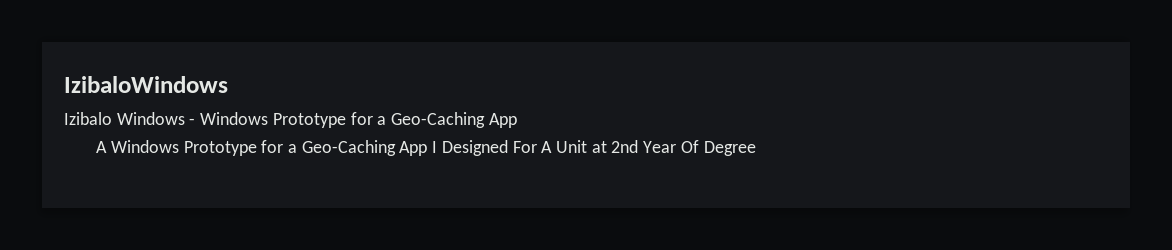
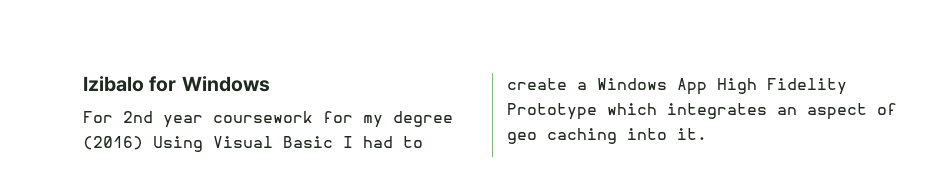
[64,76,228,93] [64,112,517,128] [96,140,756,156] IzibaloWindows // Izibalo Windows - Windows Prototype for a Geo-Caching App // A Windows Prototype for a Geo-Caching App I Designed For A Unit at 2nd Year Of Degree -> [83,76,270,92] [83,111,453,128] [83,136,423,152] [507,78,847,95] [507,103,897,120] [507,128,707,144] Izibalo for Windows // For 2nd year coursework for my degree (2016) Using Visual Basic I had to create a Windows App High Fidelity Prototype which integrates an aspect of geo caching into it.

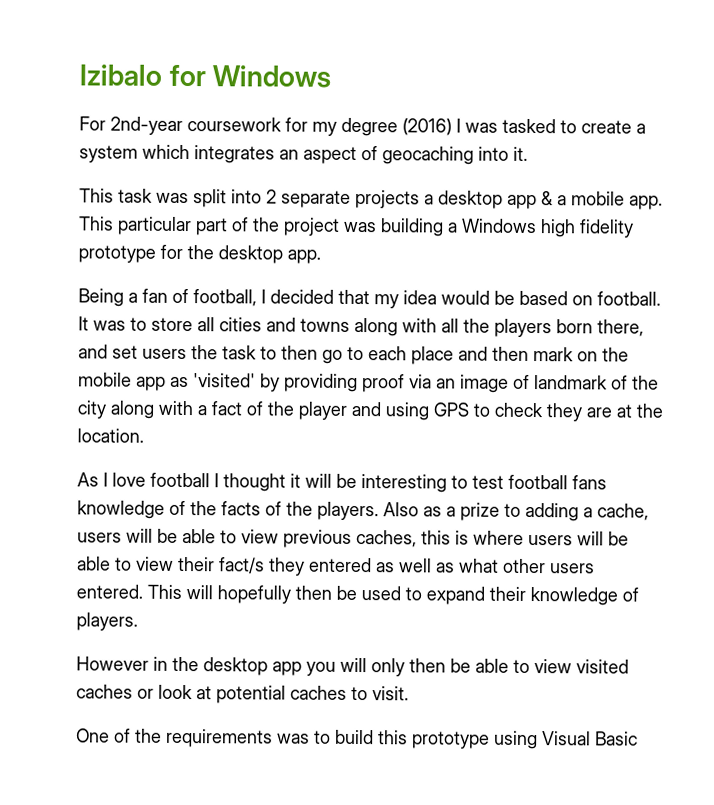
[123,111,203,128] 2nd year -> [110,116,183,135] 2nd-year
[153,136,423,152] [507,78,847,95] [507,103,597,120] Using Visual Basic I had to create a Windows App High Fidelity Prototype -> [456,118,646,134] [79,145,138,163] I was tasked to create a system
[507,128,617,144] geo caching -> [382,146,474,165] geocaching
(707, 134) none -> [79,188,663,210] [78,216,634,238] [78,244,321,264] [78,288,661,309] [78,316,644,338] [78,344,629,365] [78,372,659,393] [77,400,663,422] [77,428,144,443] [77,472,607,493] [77,500,649,522] [77,528,629,548] [77,556,595,576] [76,584,639,606] [76,612,138,631] [76,656,629,677] [76,684,409,704] [76,728,638,750] // This task was split into 2 separate projects a desktop app & a mobile app. This particular part of the project was building a Windows high fidelity prototype for the desktop app. // Being a fan of football, I decided that my idea would be based on football. It was to store all cities and towns along with all the players born there, and set users the task to then go to each place and then mark on the mobile app as 'visited' by providing proof via an image of landmark of the city along with a fact of the player and using GPS to check they are at the location. // As I love football I thought it will be interesting to test football fans knowledge of the facts of the players. Also as a prize to adding a cache, users will be able to view previous caches, this is where users will be able to view their fact/s they entered as well as what other users entered. This will hopefully then be used to expand their knowledge of players. // However in the desktop app you will only then be able to view visited caches or look at potential caches to visit. // One of the requirements was to build this prototype using Visual Basic

